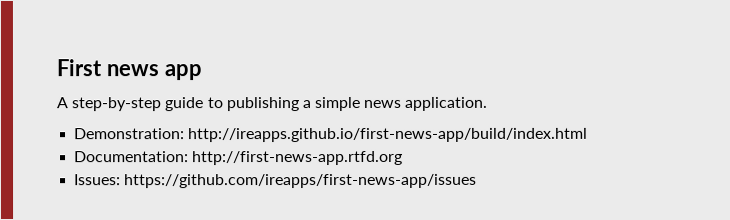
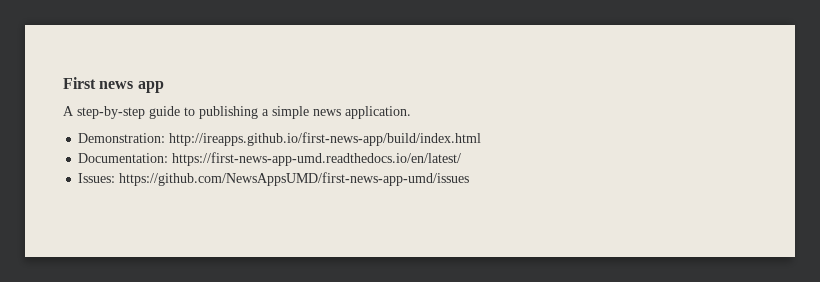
[192,150,404,166] http://first-news-app.rtfd.org -> [172,152,462,166] https://first-news-app-umd.readthedocs.io/en/latest/
[124,173,478,189] https://github.com/ireapps/first-news-app/issues -> [119,172,470,186] https://github.com/NewsAppsUMD/first-news-app-umd/issues

